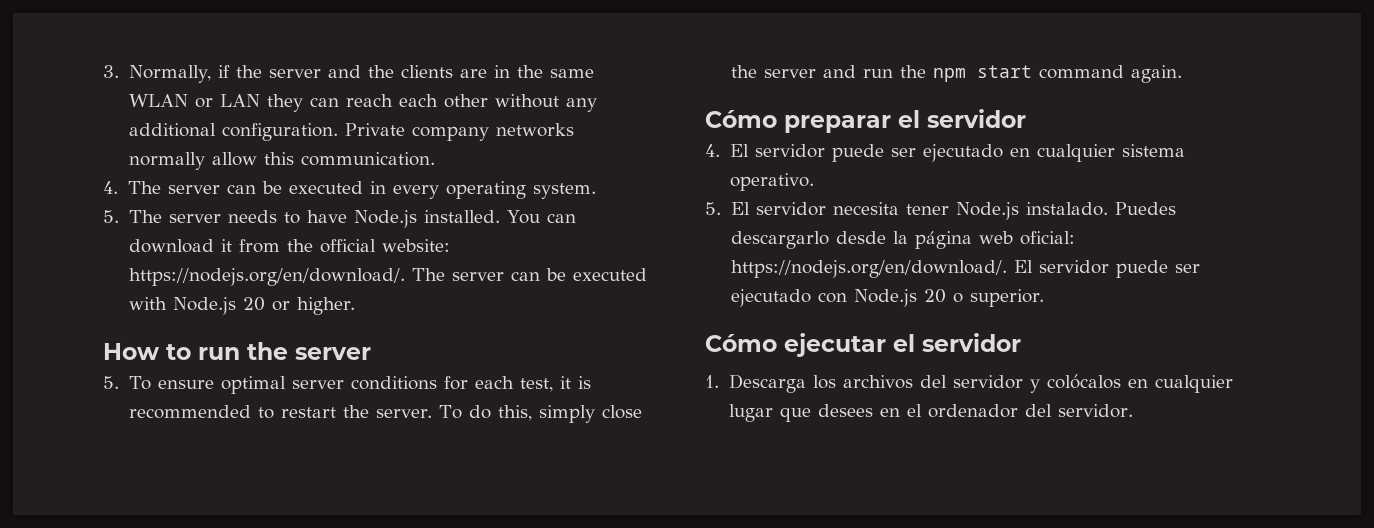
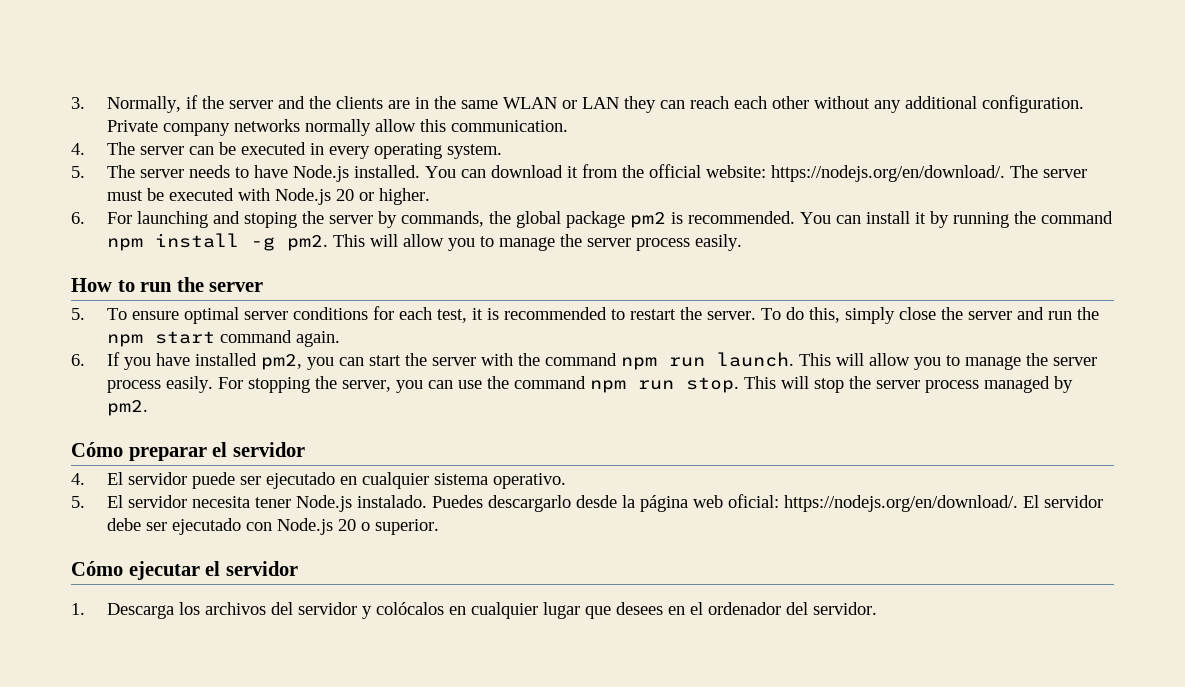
[510,271,540,281] can -> [106,190,143,201] must
(356, 306) none -> [71,211,1113,228] [106,233,742,251] // 6. For launching and stoping the server by commands, the global package pm2 is recommended. You can install it by running the command npm install -g pm2. This will allow you to manage the server process easily.
(1182, 74) none -> [71,352,1097,370] [106,376,1073,393] [106,400,148,416] // 6. If you have installed pm2, you can start the server with the command npm run launch. This will allow you to manage the server process easily. For stopping the server, you can use the command npm run stop. This will stop the server process managed by pm2.
[1115,260,1168,278] puede -> [106,518,141,531] debe

